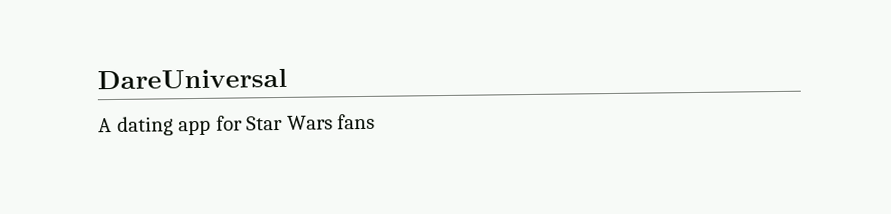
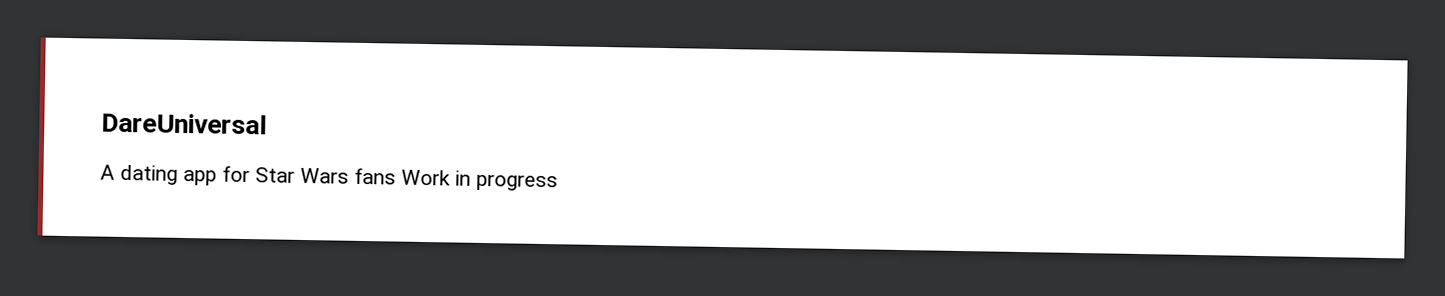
(376, 121) none -> [401,169,558,192] Work in progress

